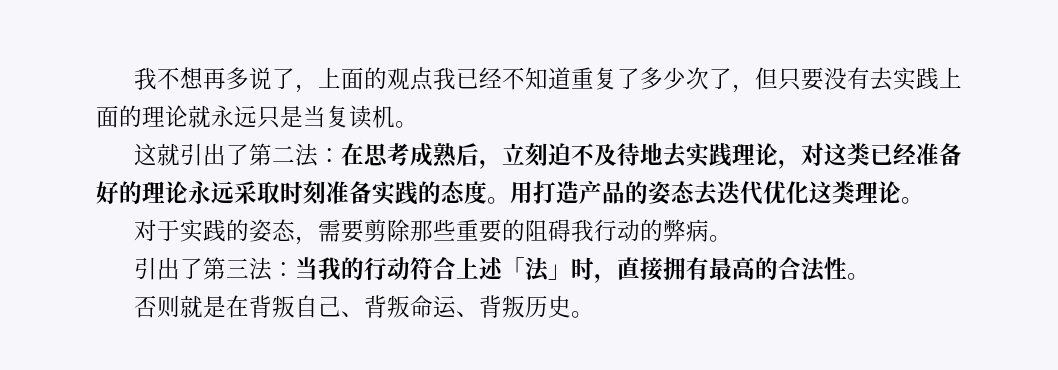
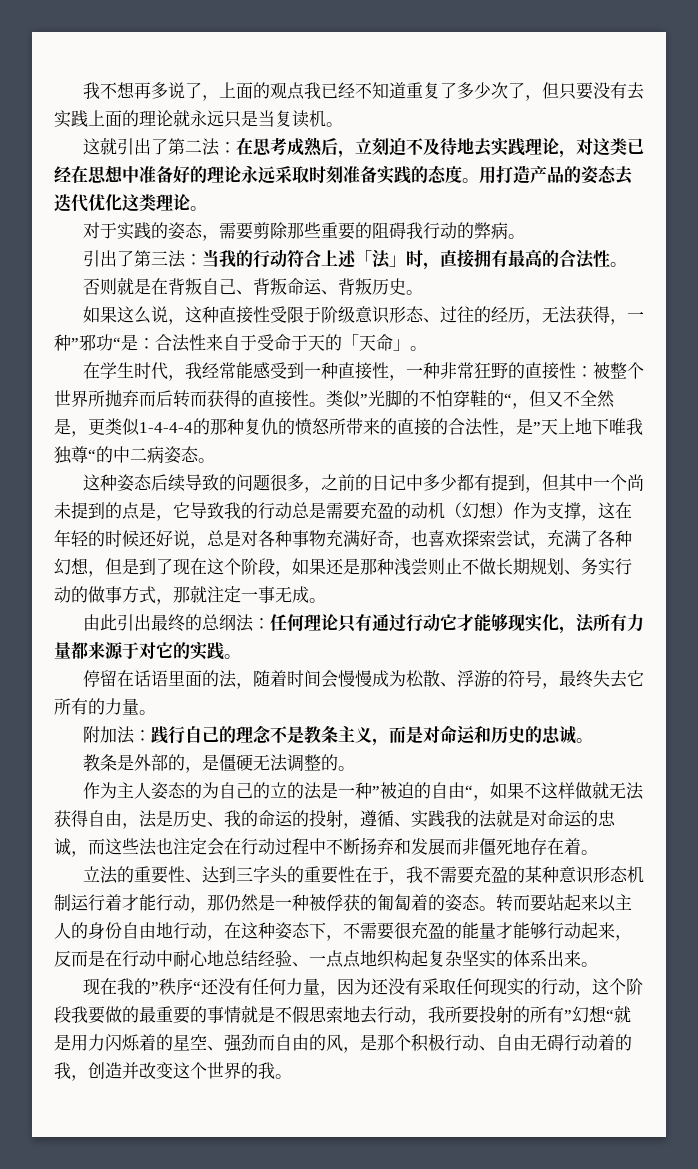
(918, 154) none -> [71,165,139,183] 在思想中
(595, 314) none -> [82,306,644,325] [54,334,427,352] [82,362,644,381] [54,390,615,409] [54,418,643,437] [54,446,215,464] [82,473,644,493] [54,501,632,521] [54,529,632,549] [54,558,632,577] [54,585,326,605] [82,613,644,634] [54,642,241,660] [82,670,644,689] [54,698,156,715] [82,725,593,746] [82,754,355,773] [82,781,644,801] [54,809,616,829] [54,837,598,857] [82,865,644,885] [54,894,632,913] [54,921,632,941] [54,950,598,968] [82,978,643,997] [54,1005,631,1025] [54,1033,632,1053] [54,1062,292,1081] // 如果这么说，这种直接性受限于阶级意识形态、过往的经历，无法获得，一种”邪功“是：合法性来自于受命于天的「天命」。 // 在学生时代，我经常能感受到一种直接性，一种非常狂野的直接性：被整个世界所抛弃而后转而获得的直接性。类似”光脚的不怕穿鞋的“，但又不全然是，更类似1-4-4-4的那种复仇的愤怒所带来的直接的合法性，是”天上地下唯我独尊“的中二病姿态。 // 这种姿态后续导致的问题很多，之前的日记中多少都有提到，但其中一个尚未提到的点是，它导致我的行动总是需要充盈的动机（幻想）作为支撑，这在年轻的时候还好说，总是对各种事物充满好奇，也喜欢探索尝试，充满了各种幻想，但是到了现在这个阶段，如果还是那种浅尝则止不做长期规划、务实行动的做事方式，那就注定一事无成。 // 由此引出最终的总纲法：任何理论只有通过行动它才能够现实化，法所有力量都来源于对它的实践。 // 停留在话语里面的法，随着时间会慢慢成为松散、浮游的符号，最终失去它所有的力量。 // 附加法：践行自己的理念不是教条主义，而是对命运和历史的忠诚。 // 教条是外部的，是僵硬无法调整的。 // 作为主人姿态的为自己的立的法是一种”被迫的自由“，如果不这样做就无法获得自由，法是历史、我的命运的投射，遵循、实践我的法就是对命运的忠诚，而这些法也注定会在行动过程中不断扬弃和发展而非僵死地存在着。 // 立法的重要性、达到三字头的重要性在于，我不需要充盈的某种意识形态机制运行着才能行动，那仍然是一种被俘获的匍匐着的姿态。转而要站起来以主人的身份自由地行动，在这种姿态下，不需要很充盈的能量才能够行动起来，反而是在行动中耐心地总结经验、一点点地织构起复杂坚实的体系出来。 // 现在我的”秩序“还没有任何力量，因为还没有采取任何现实的行动，这个阶段我要做的最重要的事情就是不假思索地去行动，我所要投射的所有”幻想“就是用力闪烁着的星空、强劲而自由的风，是那个积极行动、自由无碍行动着的我，创造并改变这个世界的我。

